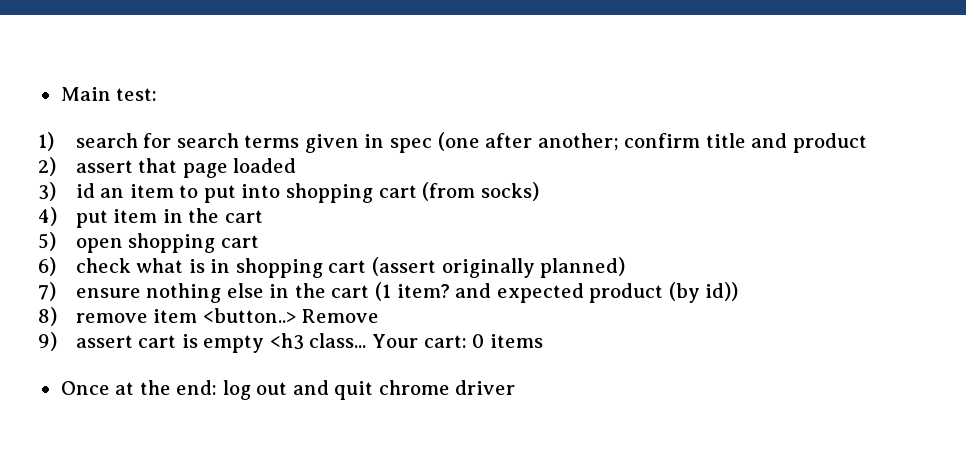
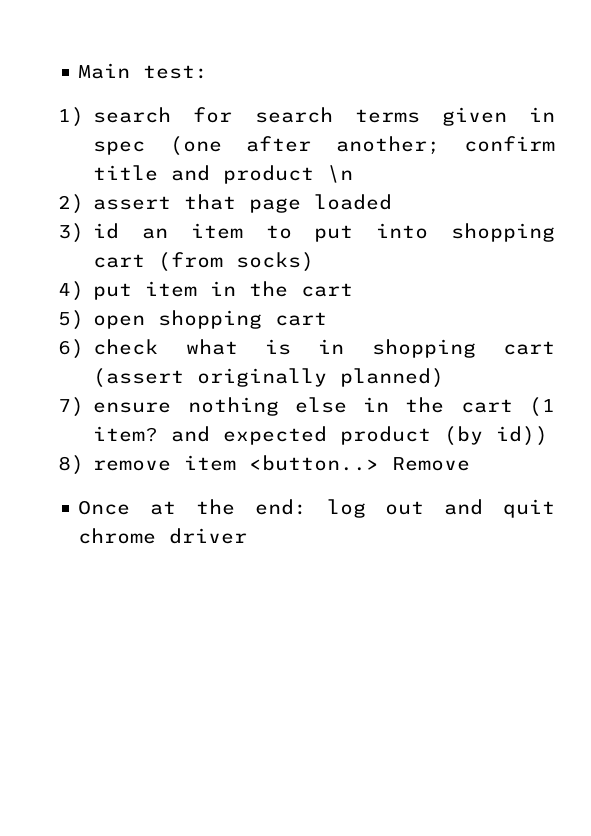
(867, 143) none -> [327,165,354,183] \n
[38,332,543,353] // 9) assert cart is empty <h3 class... Your cart: 0 items -> (471, 464) none

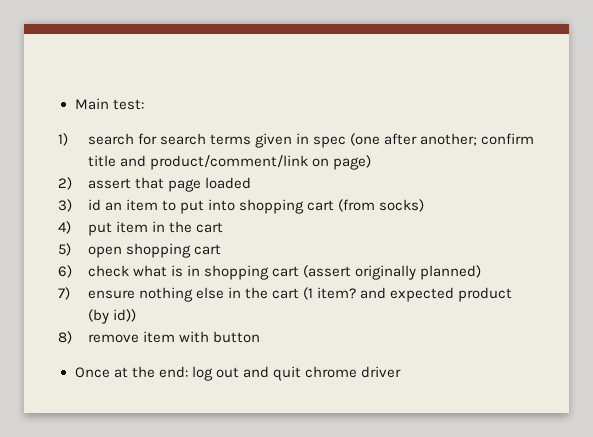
[223,165,354,184] product \n -> [149,155,371,170] product/comment/link on page)
[249,455,471,471] <button..> Remove -> [178,331,260,343] with button

